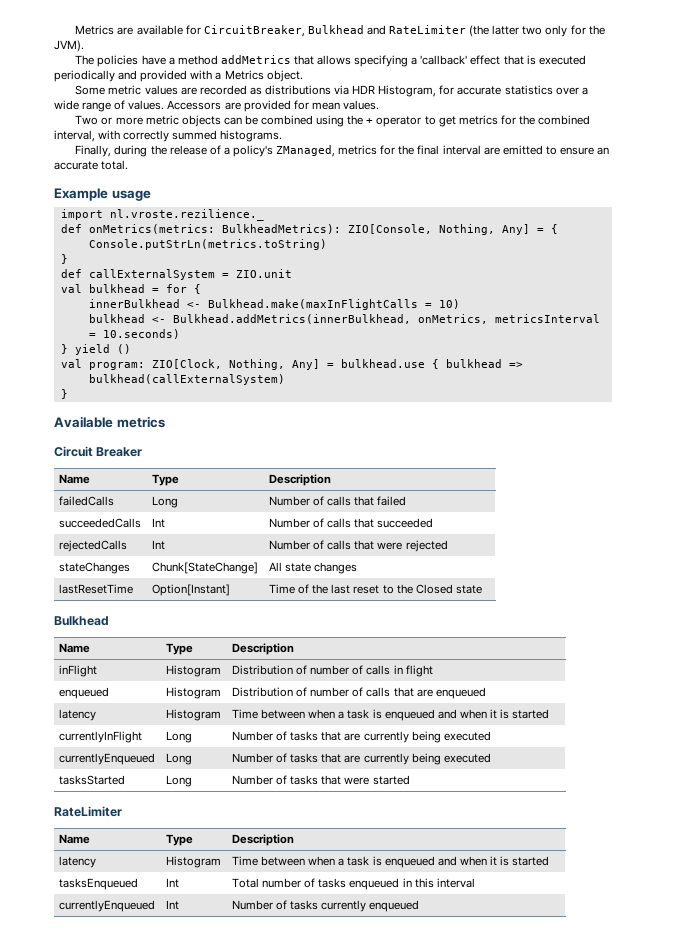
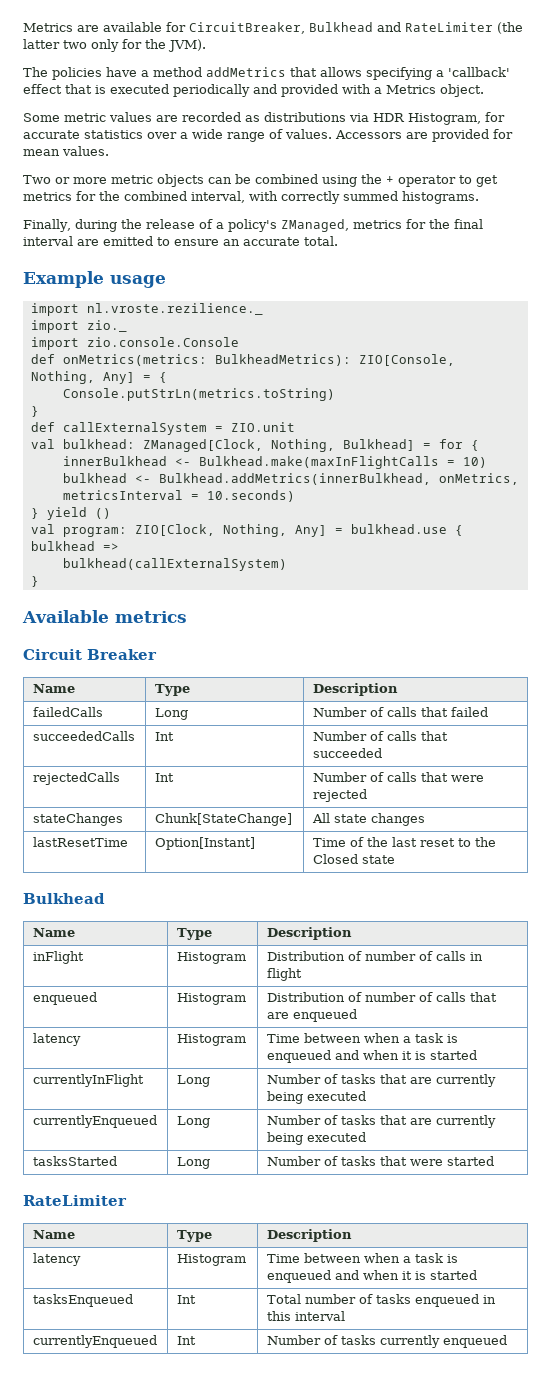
(264, 215) none -> [30,320,127,333] [30,337,239,350] // import zio._ // import zio.console.Console
[88,284,145,293] bulkhead -> [62,439,415,452] bulkhead: ZManaged[Clock, Nothing, Bulkhead]

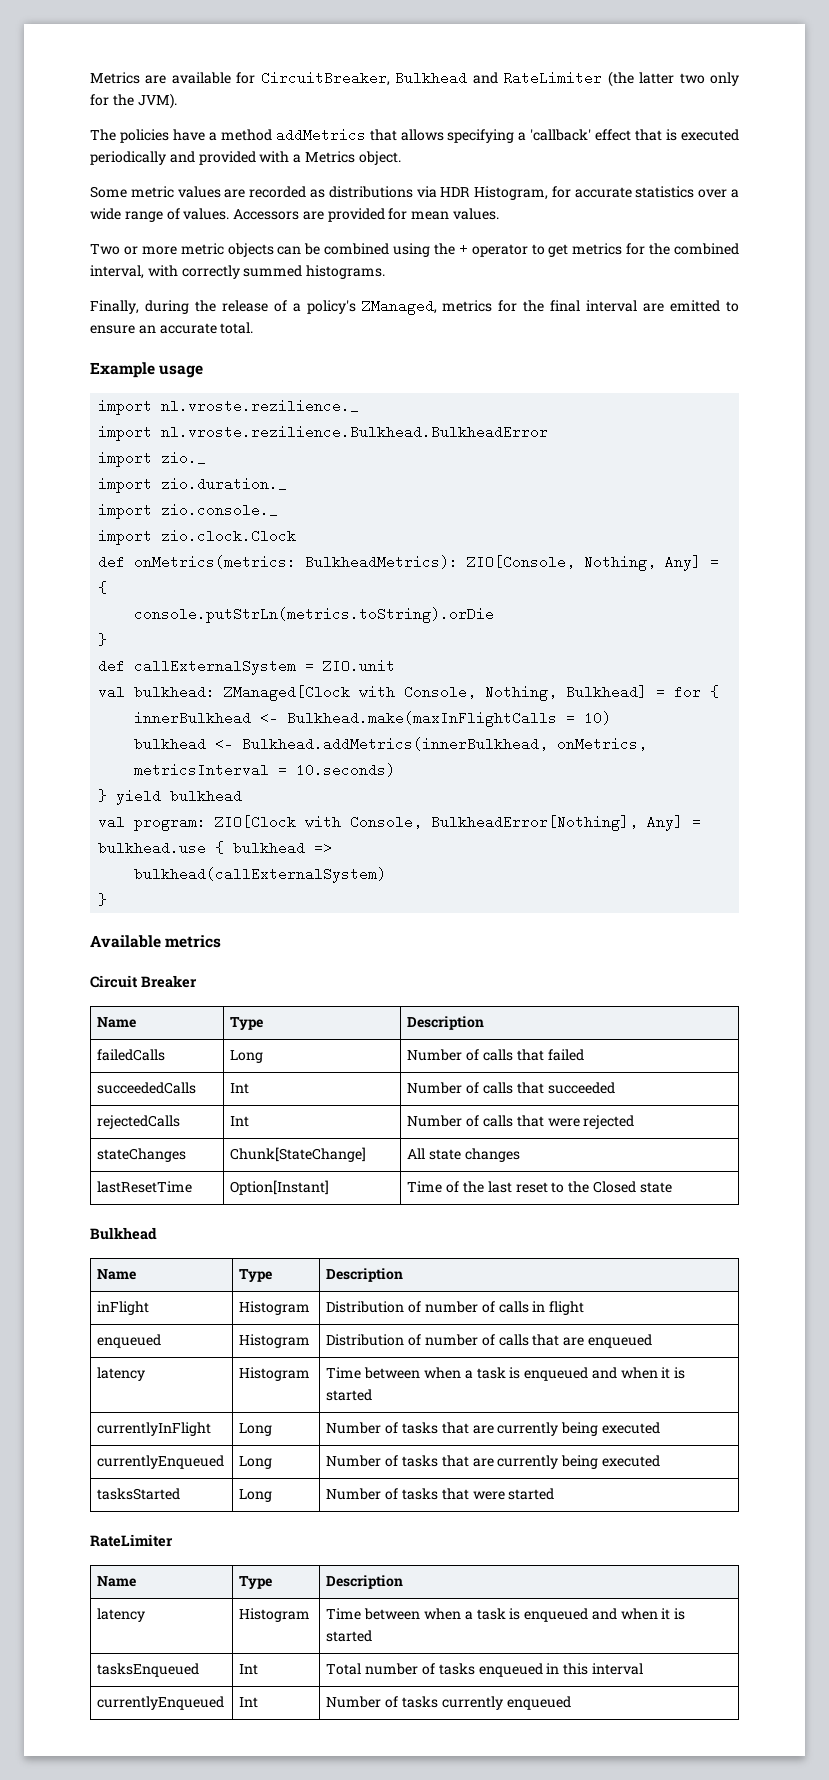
(263, 309) none -> [98,425,549,441] // import nl.vroste.rezilience.Bulkhead.BulkheadError
[86,337,239,347] zio.console.Console -> [161,477,288,491] [98,503,279,519] [98,529,297,545] zio.duration._ // import zio.console._ // import zio.clock.Clock
[62,388,335,401] Console.putStrLn(metrics.toString) -> [134,607,495,623] console.putStrLn(metrics.toString).orDie
[142,439,263,452] ZManaged[Clock, -> [224,685,477,701] ZManaged[Clock with Console,
[94,508,111,519] () -> [170,789,243,803] bulkhead
[134,524,287,537] ZIO[Clock, Nothing, -> [215,815,639,831] ZIO[Clock with Console, BulkheadError[Nothing],

